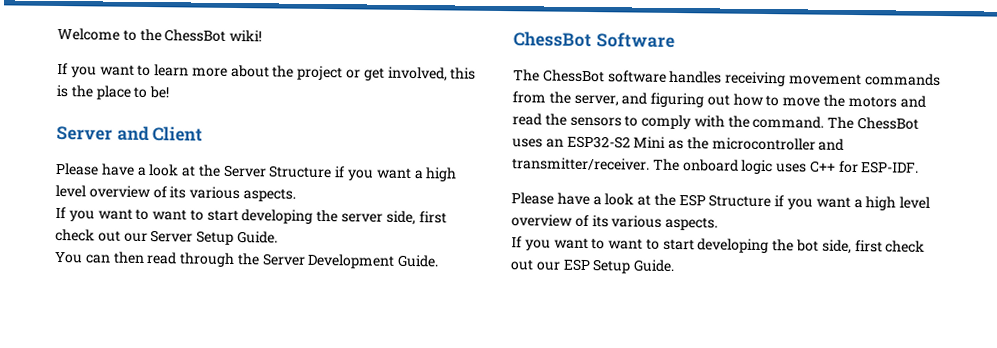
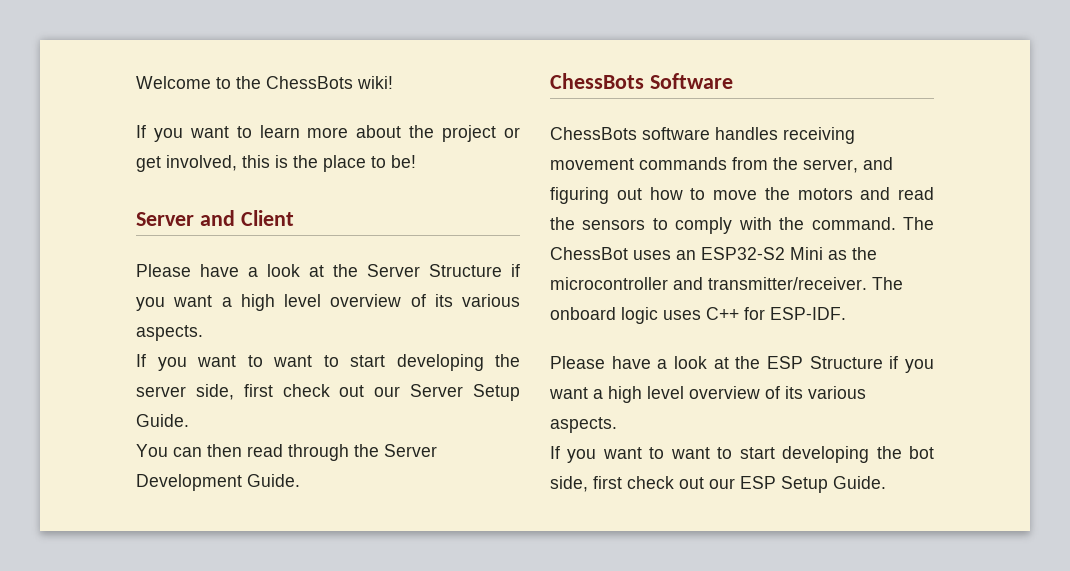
[164,29,227,42] ChessBot -> [266,76,353,89] ChessBots
[513,31,592,48] ChessBot -> [550,73,644,89] ChessBots
[513,69,605,83] The ChessBot -> [550,127,637,140] ChessBots

